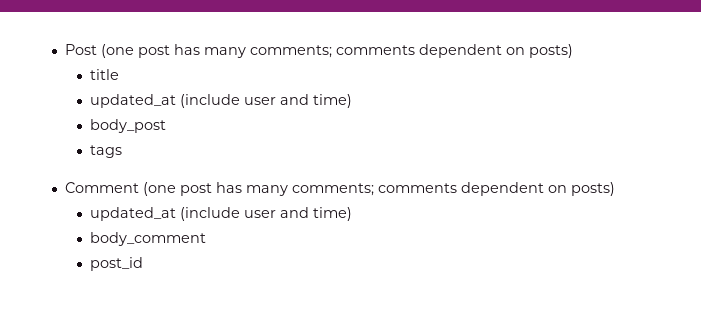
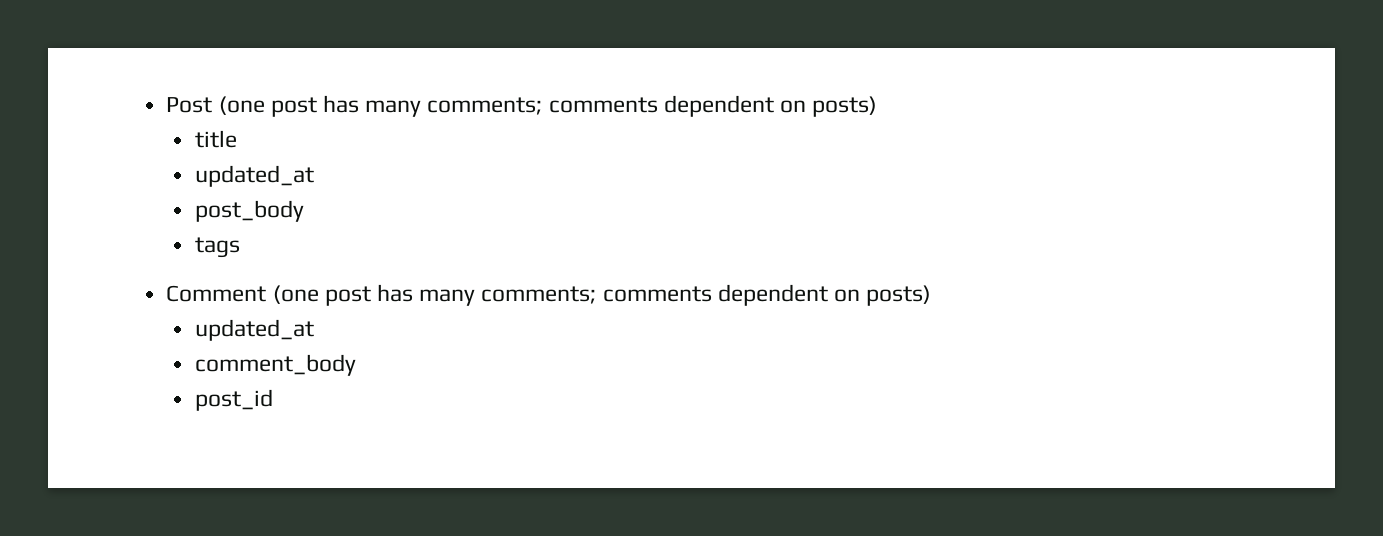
[179,94,352,108] [89,119,166,133] (include user and time) // body_post -> [194,200,304,222] // post_body
[179,207,352,221] [89,232,206,246] (include user and time) // body_comment -> [194,354,356,376] // comment_body

